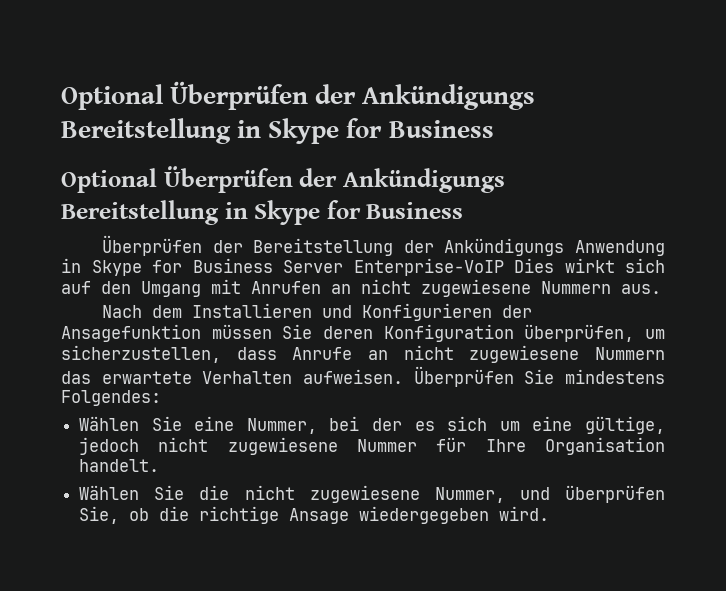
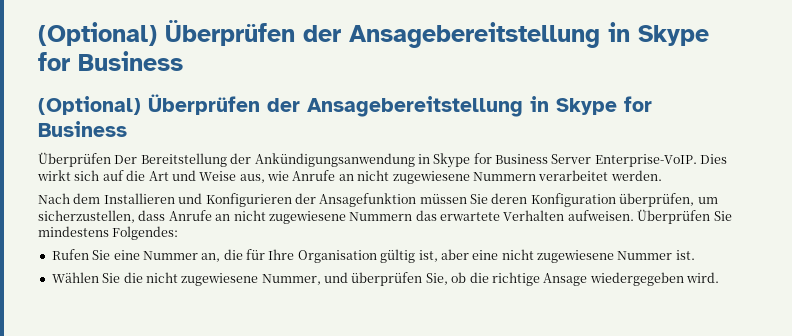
[61,81,536,110] [61,118,494,144] [61,166,505,193] [61,200,219,225] Optional Überprüfen der Ankündigungs Bereitstellung in Skype for Business // Optional Überprüfen der Ankündigungs Bereitstellung -> [38,20,709,48] [38,51,183,71] [38,94,523,117] (Optional) Überprüfen der Ansagebereitstellung in Skype for Business // (Optional) Überprüfen der Ansagebereitstellung
[212,240,243,253] der -> [114,155,138,164] Der
[444,238,666,256] Ankündigungs Anwendung -> [254,153,415,167] Ankündigungsanwendung
[353,258,504,276] Enterprise-VoIP -> [594,154,697,167] Enterprise-VoIP.
[101,279,661,297] den Umgang mit Anrufen an nicht zugewiesene Nummern aus. -> [126,170,662,184] die Art und Weise aus, wie Anrufe an nicht zugewiesene Nummern verarbeitet werden.
[79,416,140,431] Wählen -> [51,249,89,260] Rufen
[246,416,665,434] [79,437,665,455] [79,459,160,472] Nummer, bei der es sich um eine gültige, jedoch nicht zugewiesene Nummer für Ihre Organisation handelt. -> [142,249,695,263] Nummer an, die für Ihre Organisation gültig ist, aber eine nicht zugewiesene Nummer ist.

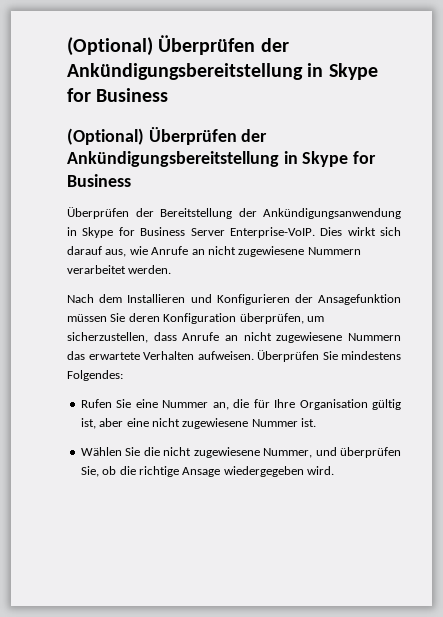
[38,20,600,48] (Optional) Überprüfen der Ansagebereitstellung -> [67,35,289,56] [67,63,303,80] (Optional) Überprüfen der Ankündigungsbereitstellung
[307,96,523,117] Ansagebereitstellung -> [67,151,279,167] Ankündigungsbereitstellung
[114,155,138,164] Der -> [135,208,154,217] der
[102,170,237,181] auf die Art und Weise -> [67,246,102,255] darauf

